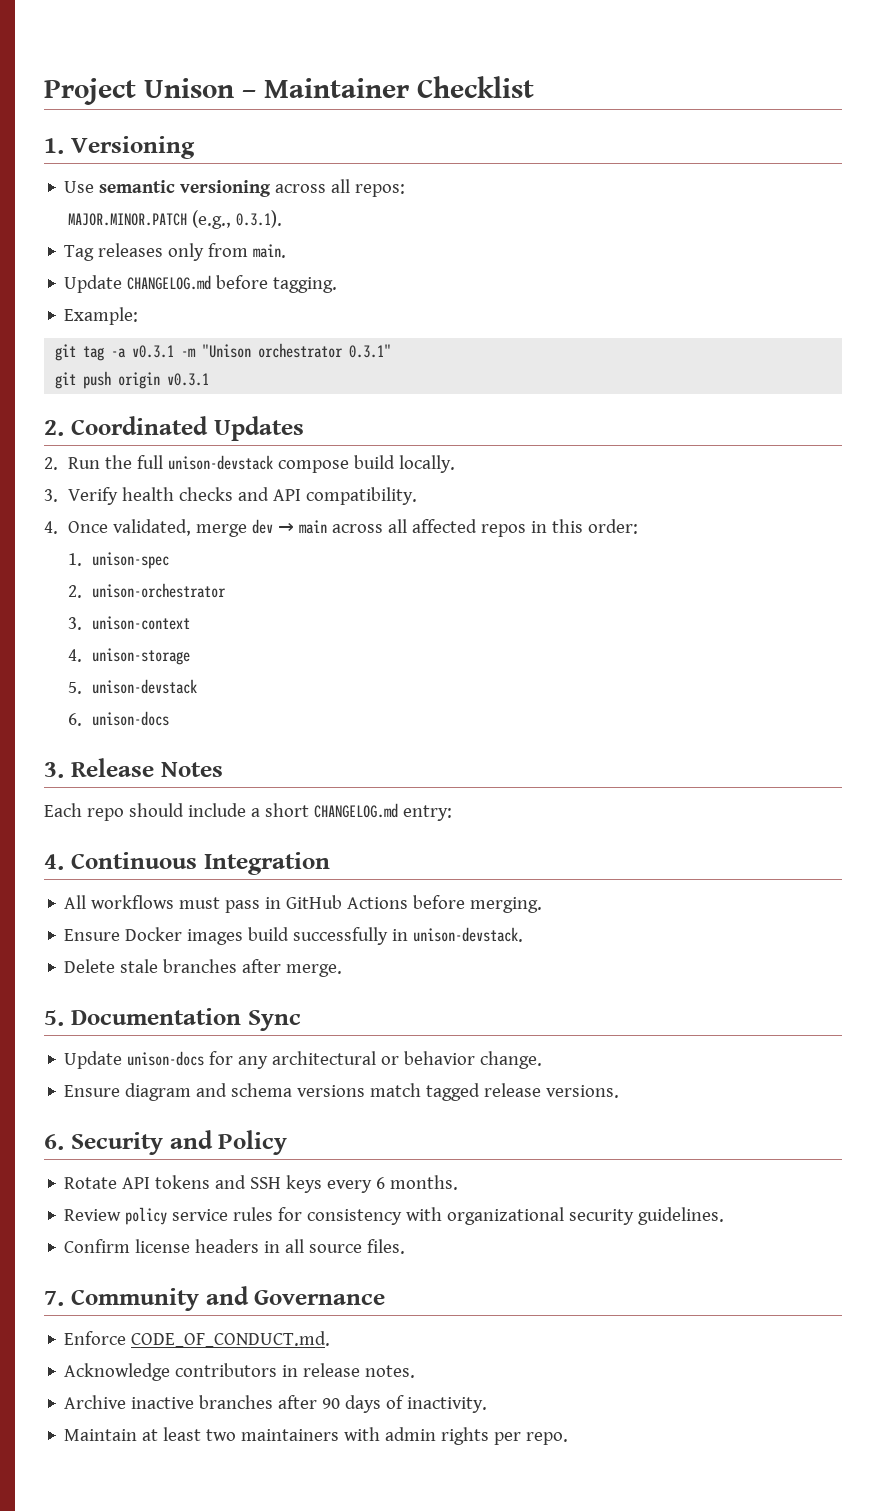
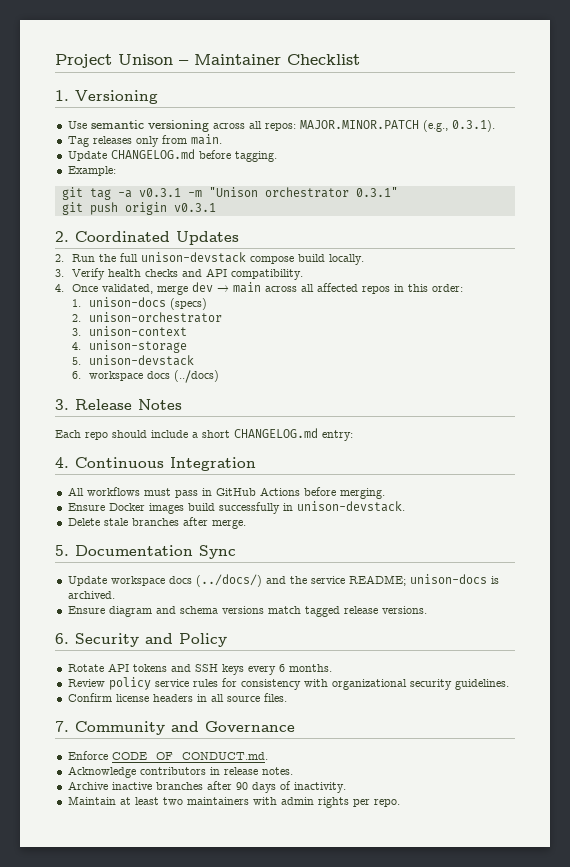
(406, 190) // -> (296, 127) none
[92,552,170,569] unison-spec -> [88,297,207,310] unison-docs (specs)
[92,711,170,726] unison-docs -> [88,370,219,383] workspace docs (../docs)
[127,1051,543,1069] unison-docs for any architectural or behavior change. -> [110,574,499,587] [67,591,115,599] workspace docs (../docs/) and the service README; unison-docs is archived.

